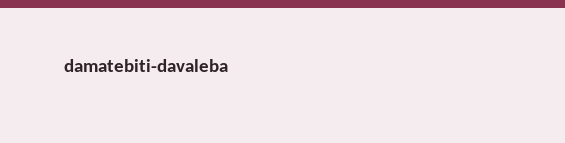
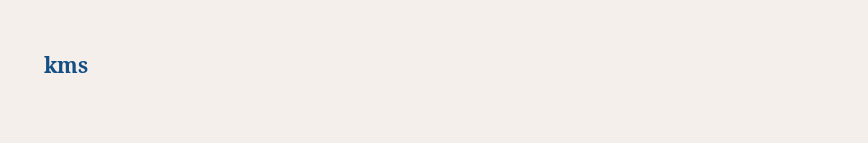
[64,59,228,72] damatebiti-davaleba -> [44,56,88,73] kms

